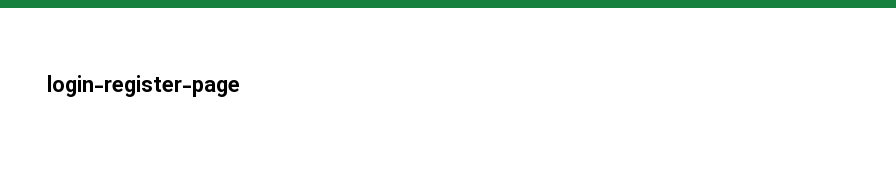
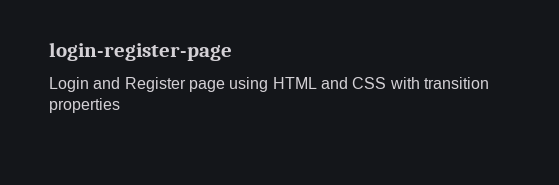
(240, 86) none -> [49,77,489,92] [49,98,120,113] // Login and Register page using HTML and CSS with transition properties

